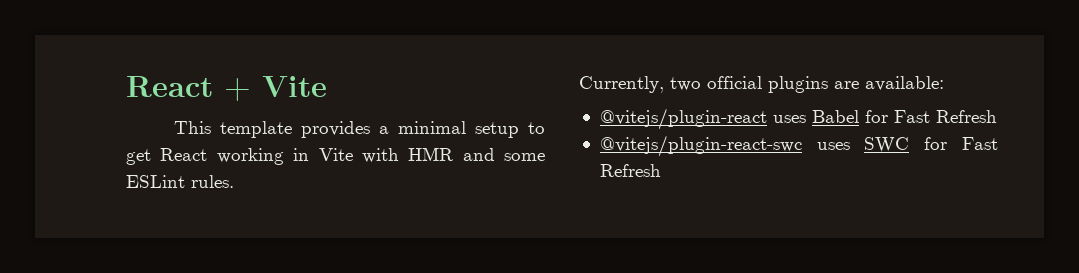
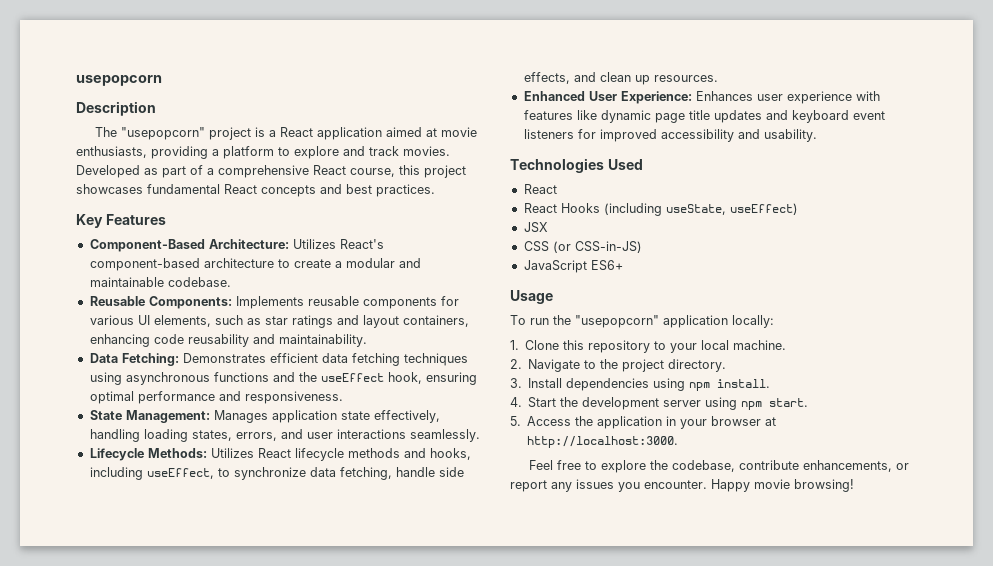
[126,76,327,101] [173,121,545,138] [126,147,545,165] [126,175,234,188] [579,76,944,93] [599,108,997,130] [599,135,998,157] [599,164,661,177] React + Vite // This template provides a minimal setup to get React working in Vite with HMR and some ESLint rules. // Currently, two official plugins are available: // @vitejs/plugin-react uses Babel for Fast Refresh // @vitejs/plugin-react-swc uses SWC for Fast Refresh -> [76,75,162,86] [76,101,156,116] [95,127,478,140] [76,146,450,159] [76,165,466,178] [76,184,435,197] [76,214,166,228] [89,239,384,252] [89,258,421,271] [89,277,231,287] [89,296,459,309] [89,315,469,328] [89,334,367,347] [89,353,468,366] [89,372,477,385] [89,391,343,404] [89,410,440,423] [89,429,480,442] [89,448,471,461] [89,467,464,480] [523,72,718,85] [523,91,880,104] [523,110,885,123] [523,129,817,142] [510,158,643,173] [523,184,557,194] [523,203,798,216] [523,222,548,233] [523,241,642,253] [523,260,623,273] [510,290,553,304] [510,315,774,328] [510,340,787,353] [510,359,727,372] [510,378,771,391] [510,397,809,410] [510,416,777,429] [527,436,679,448] [529,460,910,473] [510,479,854,492] usepopcorn // Description // The "usepopcorn" project is a React application aimed at movie enthusiasts, providing a platform to explore and track movies. Developed as part of a comprehensive React course, this project showcases fundamental React concepts and best practices. // Key Features // Component-Based Architecture: Utilizes React's component-based architecture to create a modular and maintainable codebase. // Reusable Components: Implements reusable components for various UI elements, such as star ratings and layout containers, enhancing code reusability and maintainability. // Data Fetching: Demonstrates efficient data fetching techniques using asynchronous functions and the useEffect hook, ensuring optimal performance and responsiveness. // State Management: Manages application state effectively, handling loading states, errors, and user interactions seamlessly. // Lifecycle Methods: Utilizes React lifecycle methods and hooks, including useEffect, to synchronize data fetching, handle side effects, and clean up resources. // Enhanced User Experience: Enhances user experience with features like dynamic page title updates and keyboard event listeners for improved accessibility and usability. // Technologies Used // React // React Hooks (including useState, useEffect) // JSX // CSS (or CSS-in-JS) // JavaScript ES6+ // Usage // To run the "usepopcorn" application locally: // 1. Clone this repository to your local machine. // 2. Navigate to the project directory. // 3. Install dependencies using npm install. // 4. Start the development server using npm start. // 5. Access the application in your browser at http://localhost:3000. // Feel free to explore the codebase, contribute enhancements, or report any issues you encounter. Happy movie browsing!

